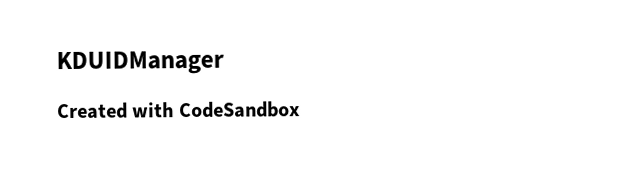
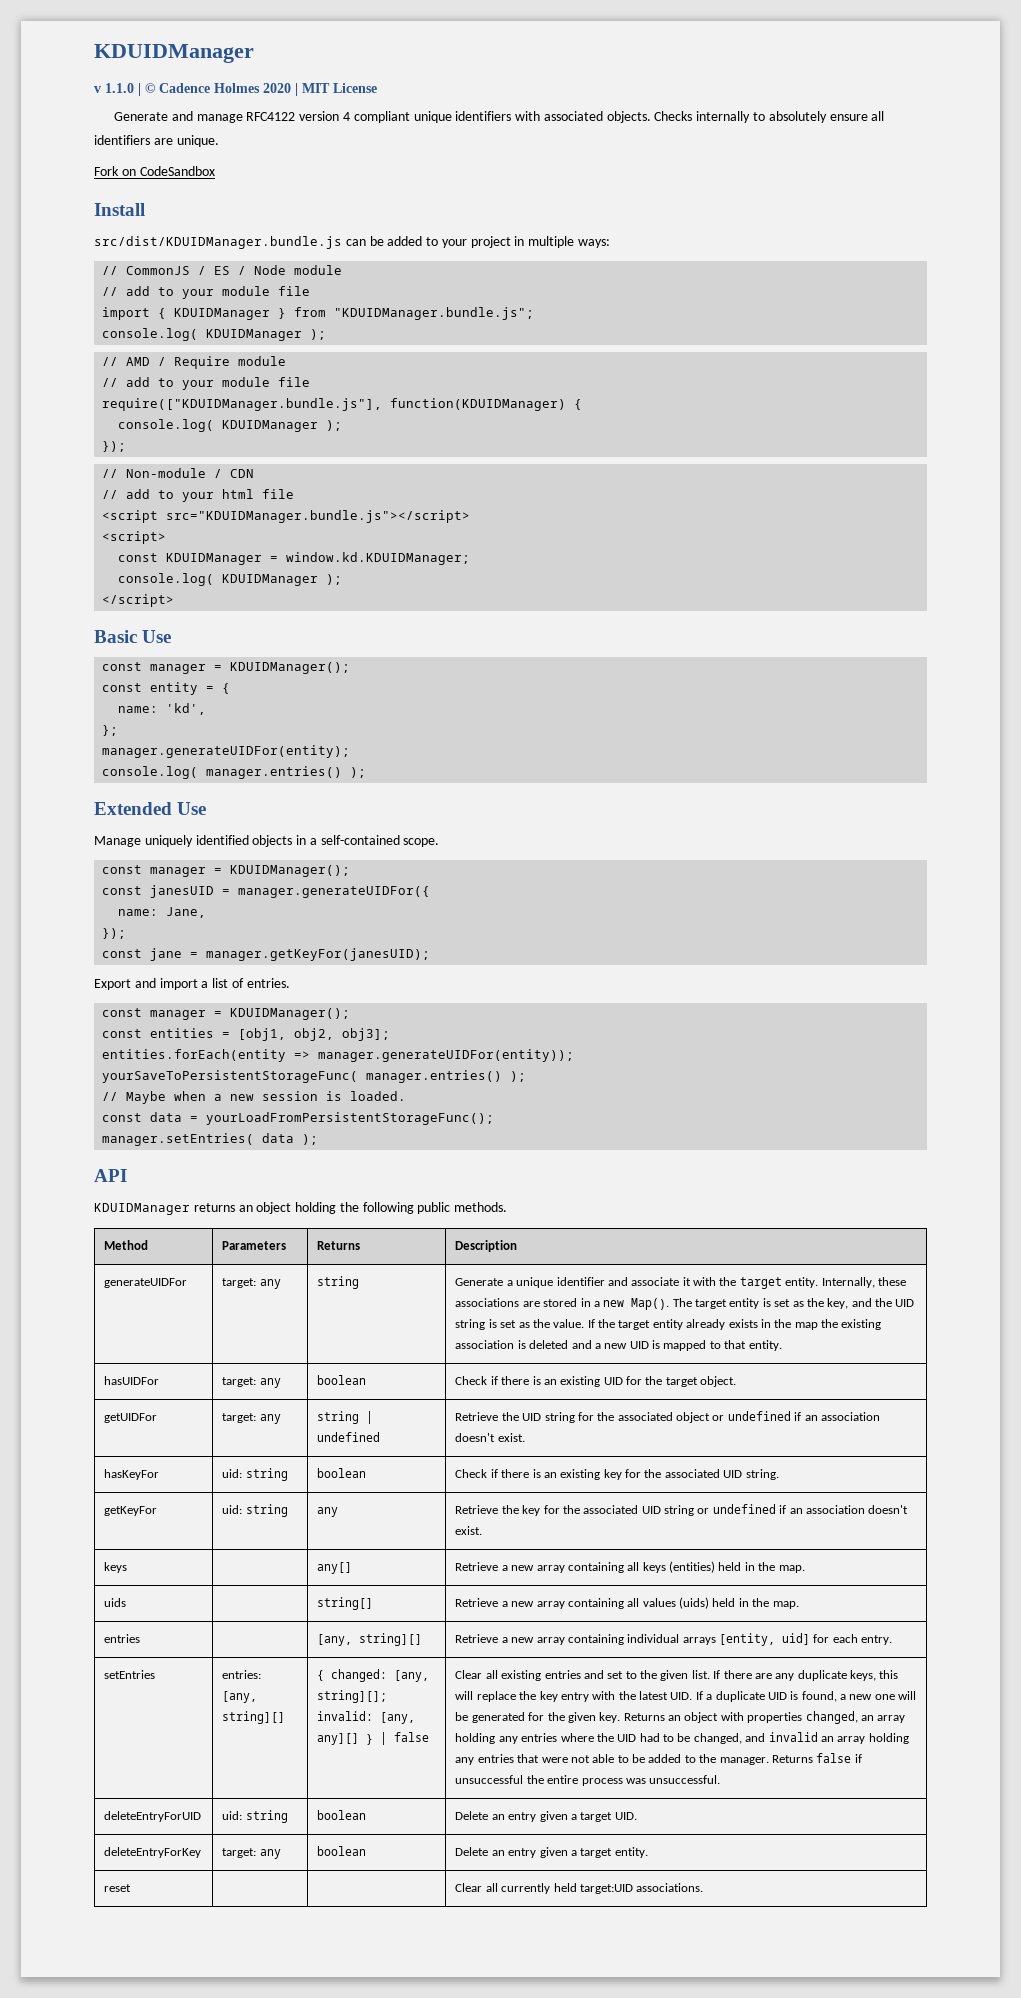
[57,101,300,120] Created with CodeSandbox -> [94,83,377,96] [114,111,885,123] [94,135,219,147] [94,166,215,176] [94,203,145,216] [94,236,611,249] [102,265,343,275] [102,286,311,299] [102,307,535,320] [102,328,327,341] [102,356,287,369] [102,377,311,390] [102,398,583,411] [118,419,343,432] [102,441,127,452] [102,468,255,478] [102,489,295,502] [102,510,471,523] [102,531,167,544] [118,552,471,565] [118,573,343,586] [102,594,175,607] [94,630,172,643] [102,662,351,674] [102,682,231,695] [118,703,207,715] [102,725,119,736] [102,745,351,758] [102,766,367,779] [94,802,207,815] [94,835,440,847] [102,865,351,877] [102,885,431,898] [118,907,207,918] [102,928,127,939] [102,948,431,961] [94,978,290,990] [102,1008,351,1020] [102,1028,391,1041] [102,1049,575,1062] [102,1070,527,1083] [102,1091,407,1104] [102,1112,495,1125] [102,1133,319,1146] [94,1169,127,1182] [94,1202,508,1215] [104,1240,149,1250] [222,1241,287,1250] [317,1241,361,1250] [455,1240,518,1252] [104,1278,188,1288] [222,1278,281,1289] [317,1276,360,1289] [455,1277,906,1289] [455,1298,915,1310] [455,1319,882,1330] [455,1340,782,1351] [104,1376,160,1385] [222,1377,281,1388] [317,1375,367,1385] [455,1376,737,1387] [104,1413,158,1423] [222,1413,281,1424] [317,1411,374,1424] [317,1432,381,1442] [455,1411,880,1423] [455,1433,525,1442] [104,1469,160,1480] [222,1468,288,1481] [317,1468,367,1478] [455,1469,779,1480] [104,1506,158,1516] [222,1504,288,1517] [317,1507,339,1517] [455,1504,909,1516] [455,1526,483,1535] [104,1562,128,1573] [317,1562,353,1574] [455,1561,805,1573] [104,1598,127,1607] [317,1597,374,1610] [455,1597,799,1609] [104,1634,141,1643] [317,1633,423,1646] [455,1633,893,1646] [104,1670,156,1679] [222,1670,262,1679] [222,1691,258,1703] [222,1711,286,1724] [317,1669,430,1682] [317,1690,388,1703] [317,1711,416,1724] [317,1732,430,1745] [455,1670,899,1681] [455,1691,917,1702] [455,1711,906,1724] [455,1732,909,1744] [455,1753,862,1765] [455,1775,721,1786] [104,1811,202,1822] [222,1810,288,1823] [317,1810,367,1820] [455,1811,637,1822] [104,1847,202,1858] [222,1848,281,1859] [317,1846,367,1856] [455,1847,648,1858] [104,1884,132,1892] [455,1883,704,1894] v 1.1.0 | © Cadence Holmes 2020 | MIT License // Generate and manage RFC4122 version 4 compliant unique identifiers with associated objects. Checks internally to absolutely ensure all identifiers are unique. // Fork on CodeSandbox // Install // src/dist/KDUIDManager.bundle.js can be added to your project in multiple ways: // // CommonJS / ES / Node module // // add to your module file // import { KDUIDManager } from "KDUIDManager.bundle.js"; // console.log( KDUIDManager ); // // AMD / Require module // // add to your module file // require(["KDUIDManager.bundle.js"], function(KDUIDManager) { // console.log( KDUIDManager ); // }); // // Non-module / CDN // // add to your html file // <script src="KDUIDManager.bundle.js"></script> // <script> // const KDUIDManager = window.kd.KDUIDManager; // console.log( KDUIDManager ); // </script> // Basic Use // const manager = KDUIDManager(); // const entity = { // name: 'kd', // }; // manager.generateUIDFor(entity); // console.log( manager.entries() ); // Extended Use // Manage uniquely identified objects in a self-contained scope. // const manager = KDUIDManager(); // const janesUID = manager.generateUIDFor({ // name: Jane, // }); // const jane = manager.getKeyFor(janesUID); // Export and import a list of entries. // const manager = KDUIDManager(); // const entities = [obj1, obj2, obj3]; // entities.forEach(entity => manager.generateUIDFor(entity)); // yourSaveToPersistentStorageFunc( manager.entries() ); // // Maybe when a new session is loaded. // const data = yourLoadFromPersistentStorageFunc(); // manager.setEntries( data ); // API // KDUIDManager returns an object holding the following public methods. // Method | Parameters | Returns | Description // generateUIDFor | target: any | string | Generate a unique identifier and associate it with the target entity. Internally, these associations are stored in a new Map(). The target entity is set as the key, and the UID string is set as the value. If the target entity already exists in the map the existing association is deleted and a new UID is mapped to that entity. // hasUIDFor | target: any | boolean | Check if there is an existing UID for the target object. // getUIDFor | target: any | string | undefined | Retrieve the UID string for the associated object or undefined if an association doesn't exist. // hasKeyFor | uid: string | boolean | Check if there is an existing key for the associated UID string. // getKeyFor | uid: string | any | Retrieve the key for the associated UID string or undefined if an association doesn't exist. // keys | | any[] | Retrieve a new array containing all keys (entities) held in the map. // uids | | string[] | Retrieve a new array containing all values (uids) held in the map. // entries | | [any, string][] | Retrieve a new array containing individual arrays [entity, uid] for each entry. // setEntries | entries: [any, string][] | { changed: [any, string][]; invalid: [any, any][] } | false | Clear all existing entries and set to the given list. If there are any duplicate keys, this will replace the key entry with the latest UID. If a duplicate UID is found, a new one will be generated for the given key. Returns an object with properties changed, an array holding any entries where the UID had to be changed, and invalid an array holding any entries that were not able to be added to the manager. Returns false if unsuccessful the entire process was unsuccessful. // deleteEntryForUID | uid: string | boolean | Delete an entry given a target UID. // deleteEntryForKey | target: any | boolean | Delete an entry given a target entity. // reset | | | Clear all currently held target:UID associations.

